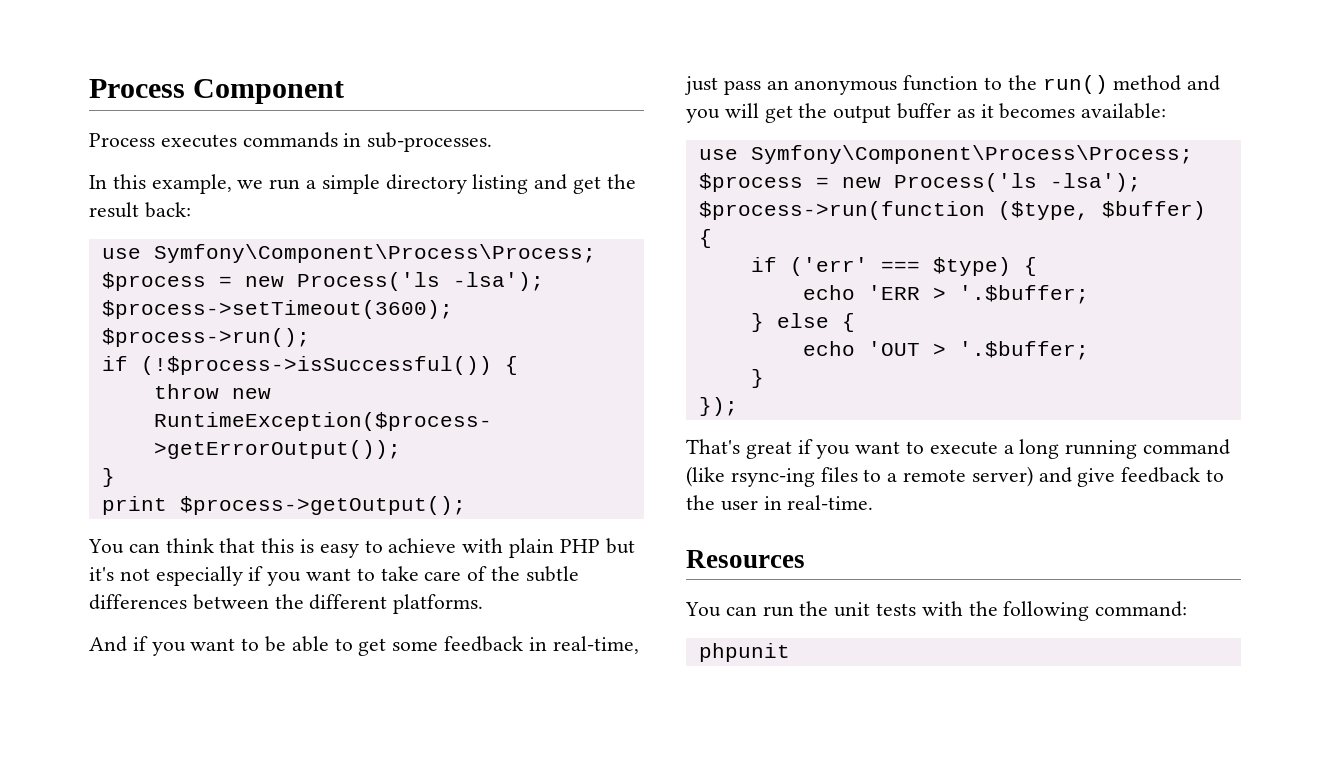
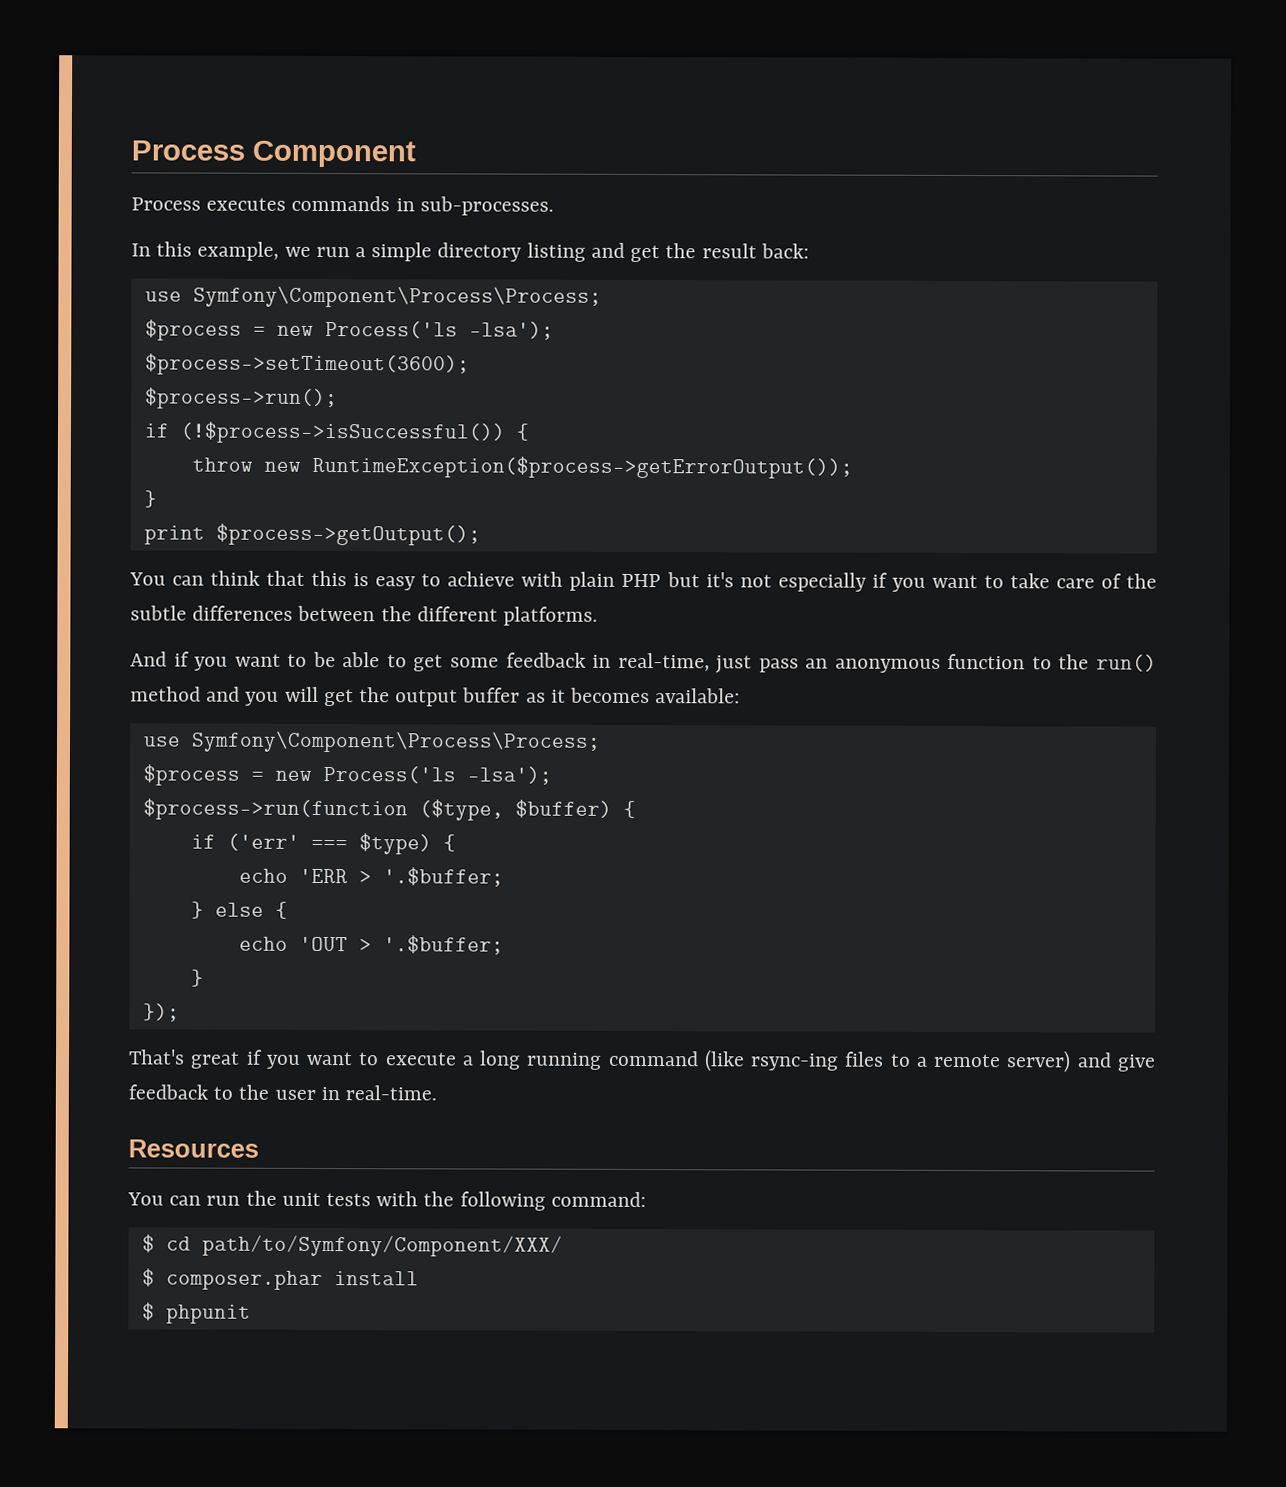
(1188, 609) none -> [141,1234,563,1257] [141,1268,419,1290] [141,1302,155,1321] $ cd path/to/Symfony/Component/XXX/ // $ composer.phar install // $

